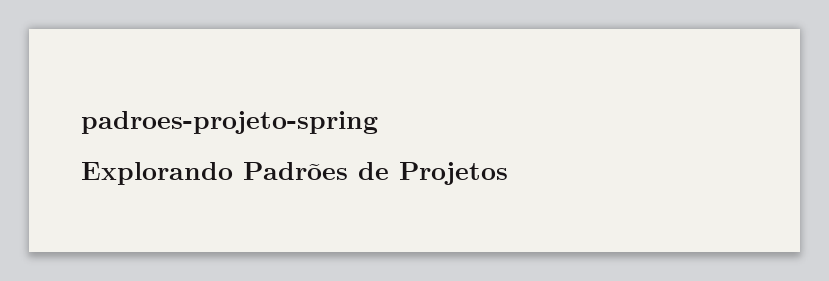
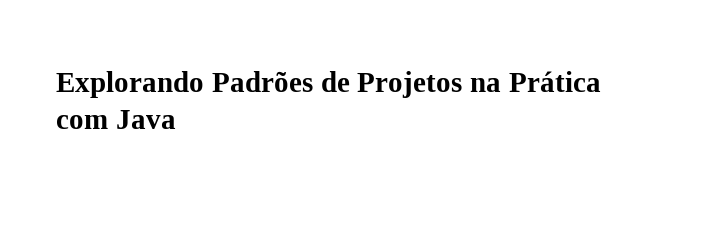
[81,111,378,134] padroes-projeto-spring // -> (56, 84) none
(508, 173) none -> [470,71,602,92] [56,110,176,129] na Prática com Java

